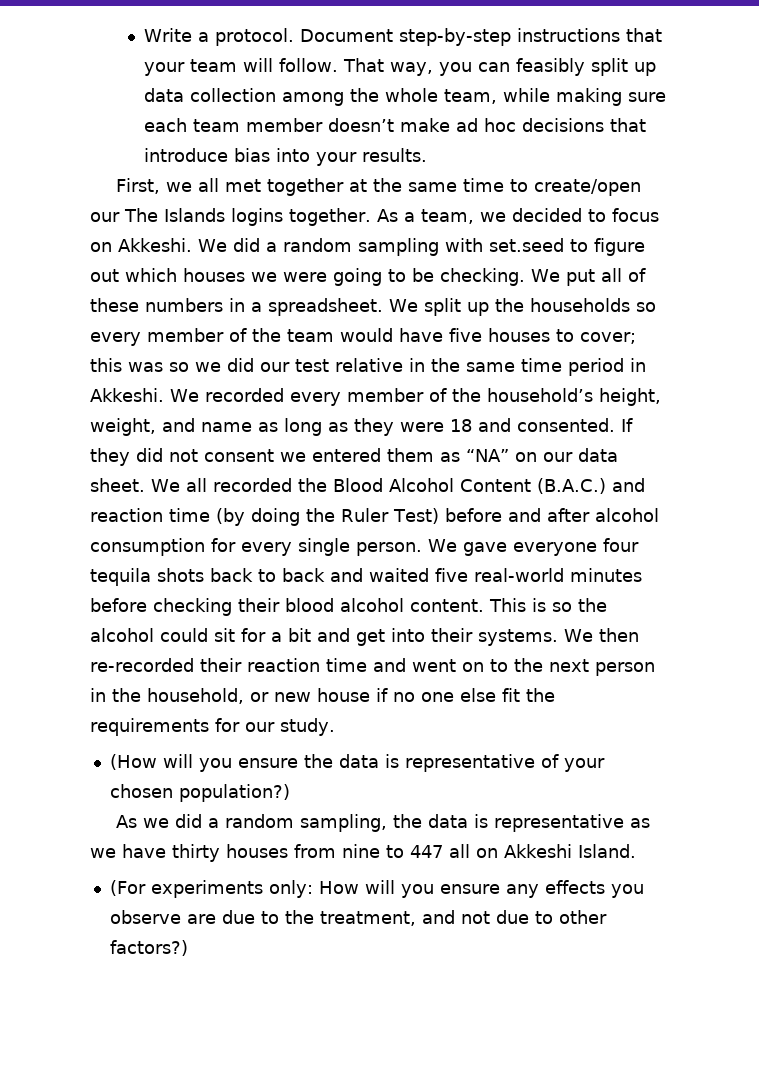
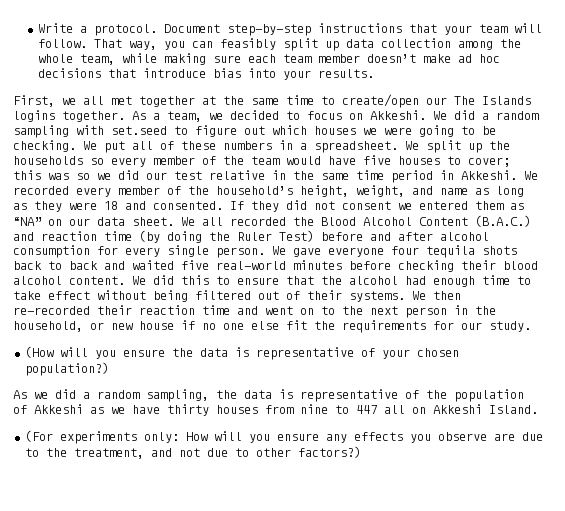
[489,598,607,612] [90,628,425,646] This is so the alcohol could sit for a bit and get into -> [132,275,531,287] [13,290,300,302] We did this to ensure that the alcohol had enough time to take effect without being filtered out of
(625, 823) none -> [405,389,524,402] [13,404,83,414] of the population of Akkeshi

